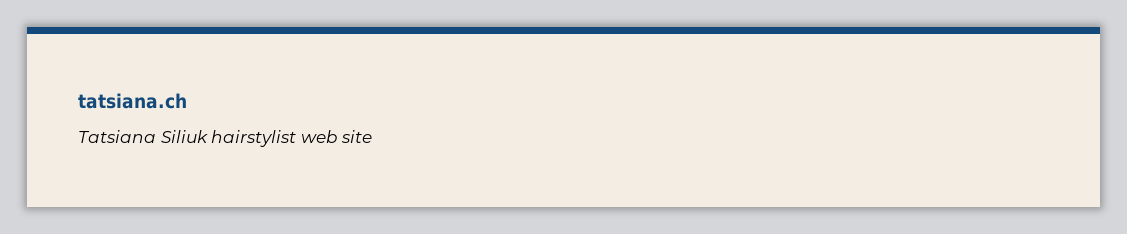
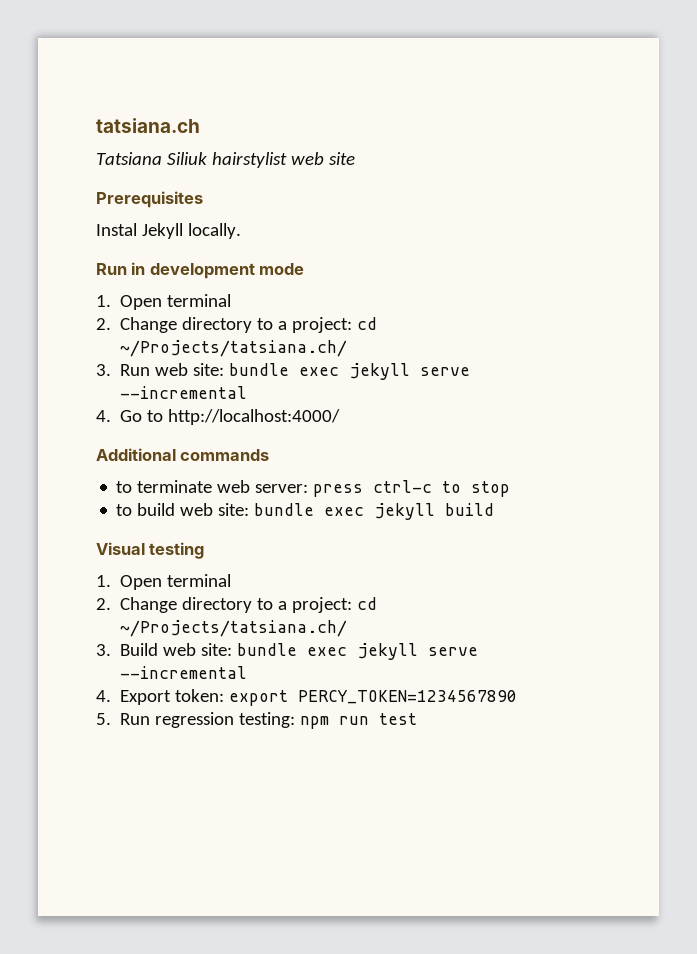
(373, 136) none -> [96,191,203,208] [96,223,241,239] [96,262,305,279] [96,294,232,310] [96,317,378,333] [120,340,348,357] [96,363,471,380] [120,386,248,399] [96,409,341,425] [96,448,270,461] [116,480,511,497] [116,503,495,520] [96,542,205,559] [96,574,232,590] [96,597,378,613] [120,620,348,637] [96,643,479,660] [120,666,248,679] [96,689,518,706] [96,712,418,729] // Prerequisites // Instal Jekyll locally. // Run in development mode // 1. Open terminal // 2. Change directory to a project: cd ~/Projects/tatsiana.ch/ // 3. Run web site: bundle exec jekyll serve --incremental // 4. Go to http://localhost:4000/ // Additional commands // to terminate web server: press ctrl-c to stop // to build web site: bundle exec jekyll build // Visual testing // 1. Open terminal // 2. Change directory to a project: cd ~/Projects/tatsiana.ch/ // 3. Build web site: bundle exec jekyll serve --incremental // 4. Export token: export PERCY_TOKEN=1234567890 // 5. Run regression testing: npm run test

